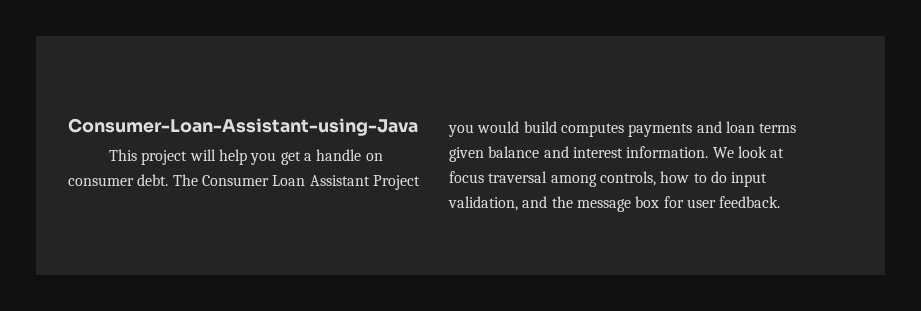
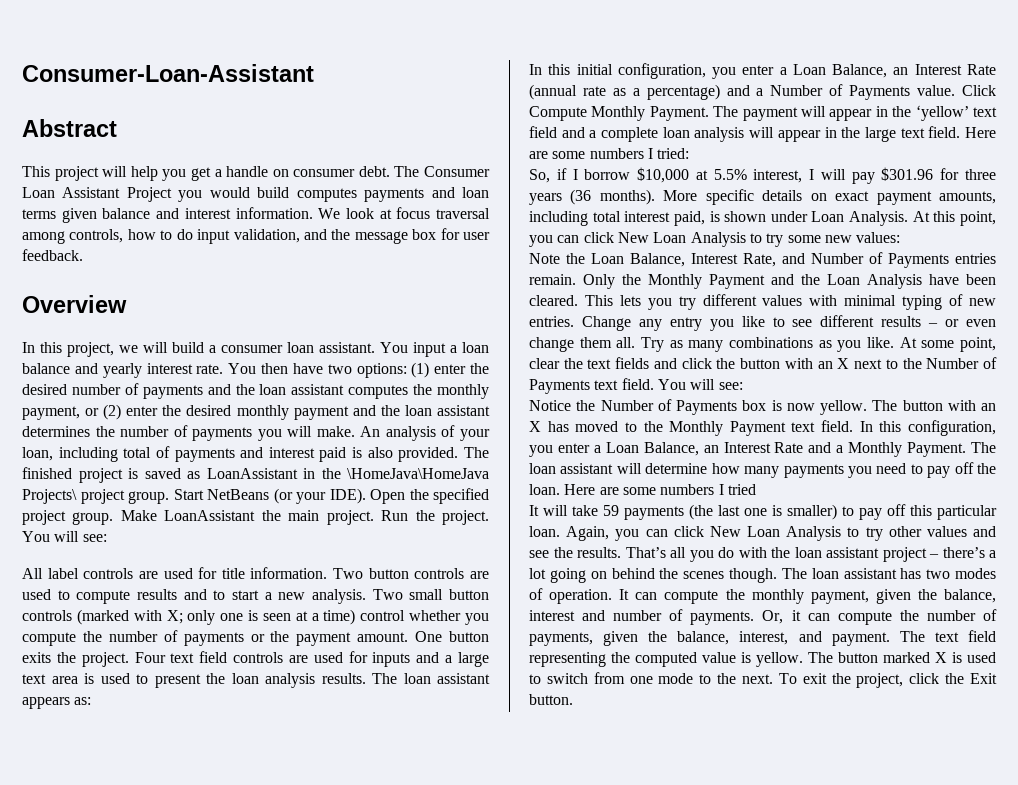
[68,118,418,136] Consumer-Loan-Assistant-using-Java -> [22,64,314,82] [22,119,117,137] Consumer-Loan-Assistant // Abstract
(781, 202) none -> [22,295,127,313] [22,342,489,357] [22,362,489,378] [22,383,489,399] [22,404,490,420] [22,425,491,441] [22,446,489,462] [22,467,489,483] [22,488,489,504] [22,510,490,525] [22,531,107,542] [22,567,489,579] [22,589,490,604] [22,609,490,625] [22,630,489,646] [22,651,490,667] [22,673,490,688] [22,697,92,709] [529,63,996,79] [529,84,997,100] [529,105,997,121] [529,126,996,142] [529,148,690,159] [529,167,996,184] [529,189,997,205] [529,211,996,226] [529,232,901,247] [529,252,996,268] [529,274,996,289] [529,294,997,310] [529,315,996,331] [529,337,997,352] [529,357,997,369] [529,378,743,394] [529,399,996,415] [529,420,996,436] [529,442,996,457] [529,462,997,478] [529,484,756,495] [529,504,997,520] [529,526,996,541] [529,547,996,562] [529,568,996,583] [529,588,996,604] [529,609,998,625] [529,630,996,646] [529,652,996,667] [529,672,997,688] [529,694,573,705] // Overview // In this project, we will build a consumer loan assistant. You input a loan balance and yearly interest rate. You then have two options: (1) enter the desired number of payments and the loan assistant computes the monthly payment, or (2) enter the desired monthly payment and the loan assistant determines the number of payments you will make. An analysis of your loan, including total of payments and interest paid is also provided. The finished project is saved as LoanAssistant in the \HomeJava\HomeJava Projects\ project group. Start NetBeans (or your IDE). Open the specified project group. Make LoanAssistant the main project. Run the project. You will see: // All label controls are used for title information. Two button controls are used to compute results and to start a new analysis. Two small button controls (marked with X; only one is seen at a time) control whether you compute the number of payments or the payment amount. One button exits the project. Four text field controls are used for inputs and a large text area is used to present the loan analysis results. The loan assistant appears as: // In this initial configuration, you enter a Loan Balance, an Interest Rate (annual rate as a percentage) and a Number of Payments value. Click Compute Monthly Payment. The payment will appear in the ‘yellow’ text field and a complete loan analysis will appear in the large text field. Here are some numbers I tried: // So, if I borrow $10,000 at 5.5% interest, I will pay $301.96 for three years (36 months). More specific details on exact payment amounts, including total interest paid, is shown under Loan Analysis. At this point, you can click New Loan Analysis to try some new values: // Note the Loan Balance, Interest Rate, and Number of Payments entries remain. Only the Monthly Payment and the Loan Analysis have been cleared. This lets you try different values with minimal typing of new entries. Change any entry you like to see different results – or even change them all. Try as many combinations as you like. At some point, clear the text fields and click the button with an X next to the Number of Payments text field. You will see: // Notice the Number of Payments box is now yellow. The button with an X has moved to the Monthly Payment text field. In this configuration, you enter a Loan Balance, an Interest Rate and a Monthly Payment. The loan assistant will determine how many payments you need to pay off the loan. Here are some numbers I tried // It will take 59 payments (the last one is smaller) to pay off this particular loan. Again, you can click New Loan Analysis to try other values and see the results. That’s all you do with the loan assistant project – there’s a lot going on behind the scenes though. The loan assistant has two modes of operation. It can compute the monthly payment, given the balance, interest and number of payments. Or, it can compute the number of payments, given the balance, interest, and payment. The text field representing the computed value is yellow. The button marked X is used to switch from one mode to the next. To exit the project, click the Exit button.

